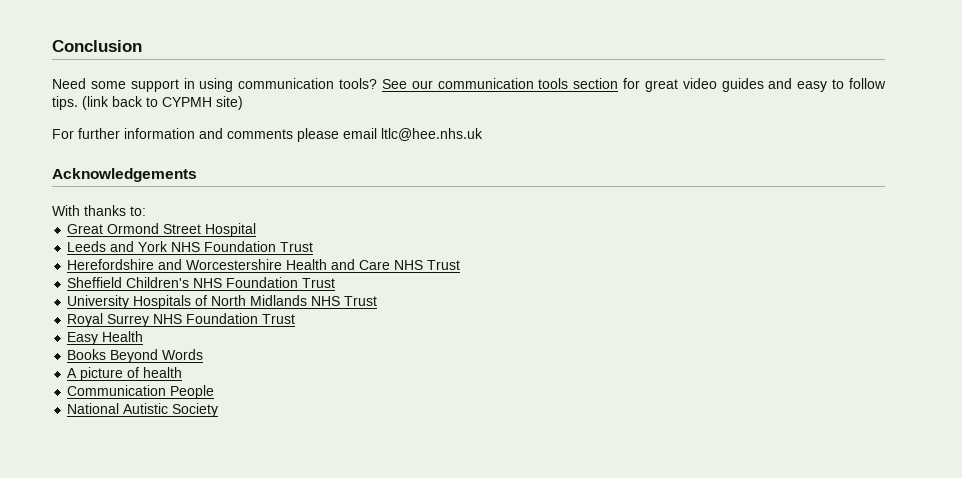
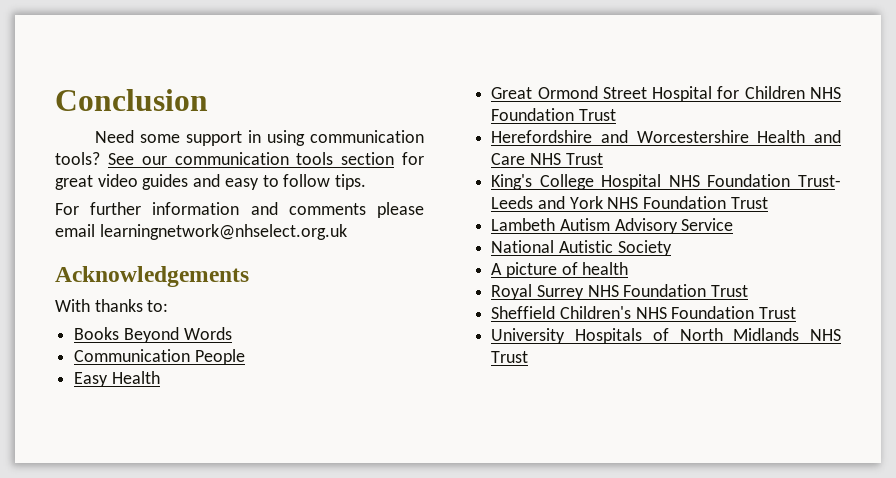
[82,96,243,110] (link back to CYPMH site) -> (367, 182) none
[381,128,483,141] ltlc@hee.nhs.uk -> [99,224,347,240] learningnetwork@nhselect.org.uk
(146, 211) none -> [74,327,232,343] [74,349,245,365] [74,371,160,387] // Books Beyond Words // Communication People // Easy Health
[67,241,169,252] // Leeds and York -> [717,86,805,99] for Children
(461, 265) none -> [491,174,841,190] [491,196,768,209] [491,218,734,234] [491,240,672,256] [491,262,629,278] [491,284,749,300] // King's College Hospital NHS Foundation Trust- Leeds and York NHS Foundation Trust // Lambeth Autism Advisory Service // National Autistic Society // A picture of health // Royal Surrey NHS Foundation Trust
[67,313,296,327] [67,331,144,345] [67,349,204,363] [67,367,183,381] [67,385,215,399] [67,403,219,417] // Royal Surrey NHS Foundation Trust // Easy Health // Books Beyond Words // A picture of health // Communication People // National Autistic Society -> (529, 357) none

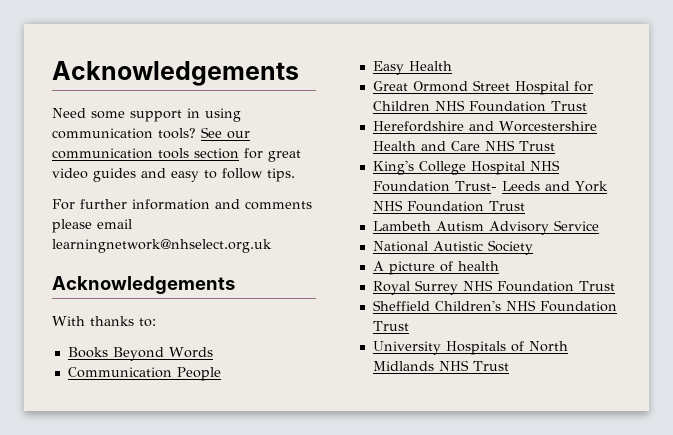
[55,89,208,111] Conclusion -> [52,61,299,86] Acknowledgements

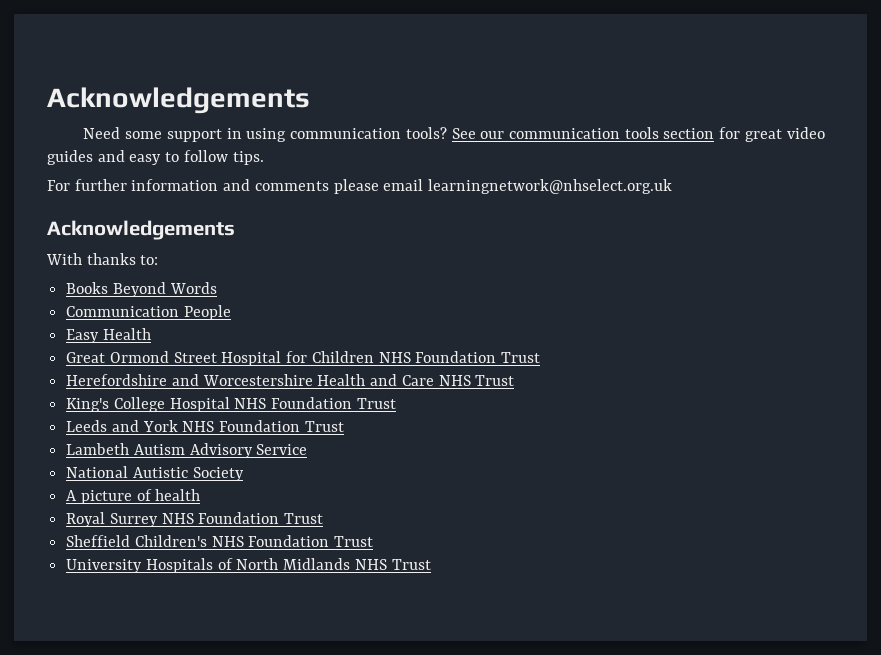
[454,181,497,191] Trust- -> [356,398,396,409] Trust //

